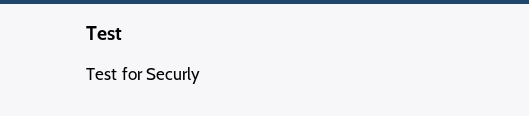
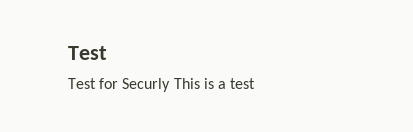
(201, 75) none -> [173,78,256,89] This is a test

